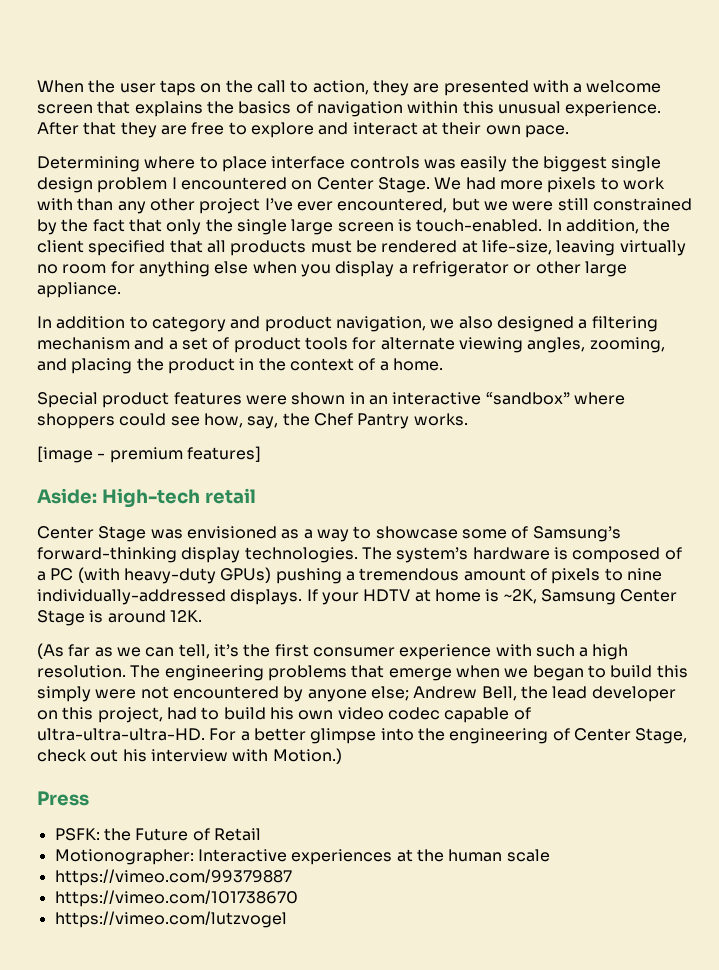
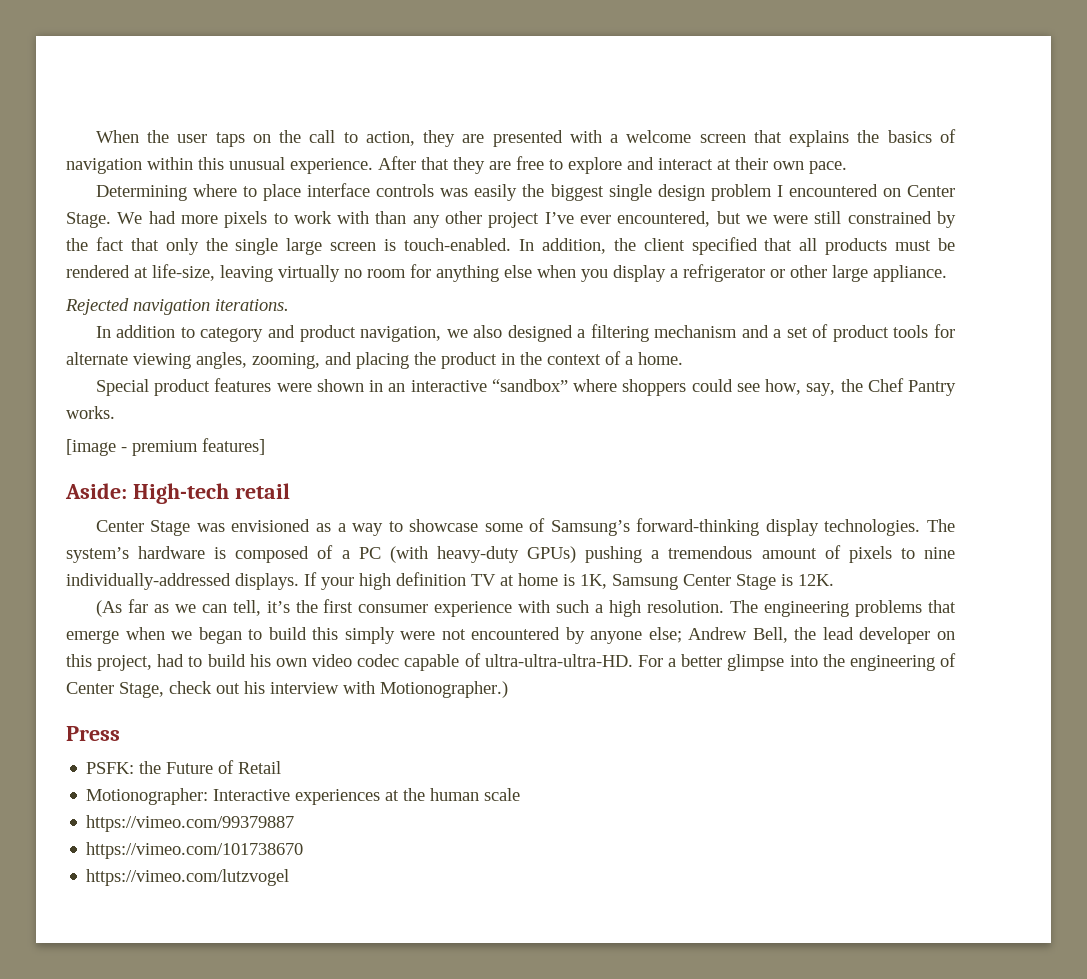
(121, 290) none -> [65,298,289,315] // Rejected navigation iterations.
[363,589,411,602] HDTV -> [359,572,496,590] high definition TV
[503,589,537,604] ~2K, -> [580,574,607,589] 1K,
[107,610,166,623] around -> (793, 580) none
[272,748,342,764] Motion.) -> [380,681,508,698] Motionographer.)

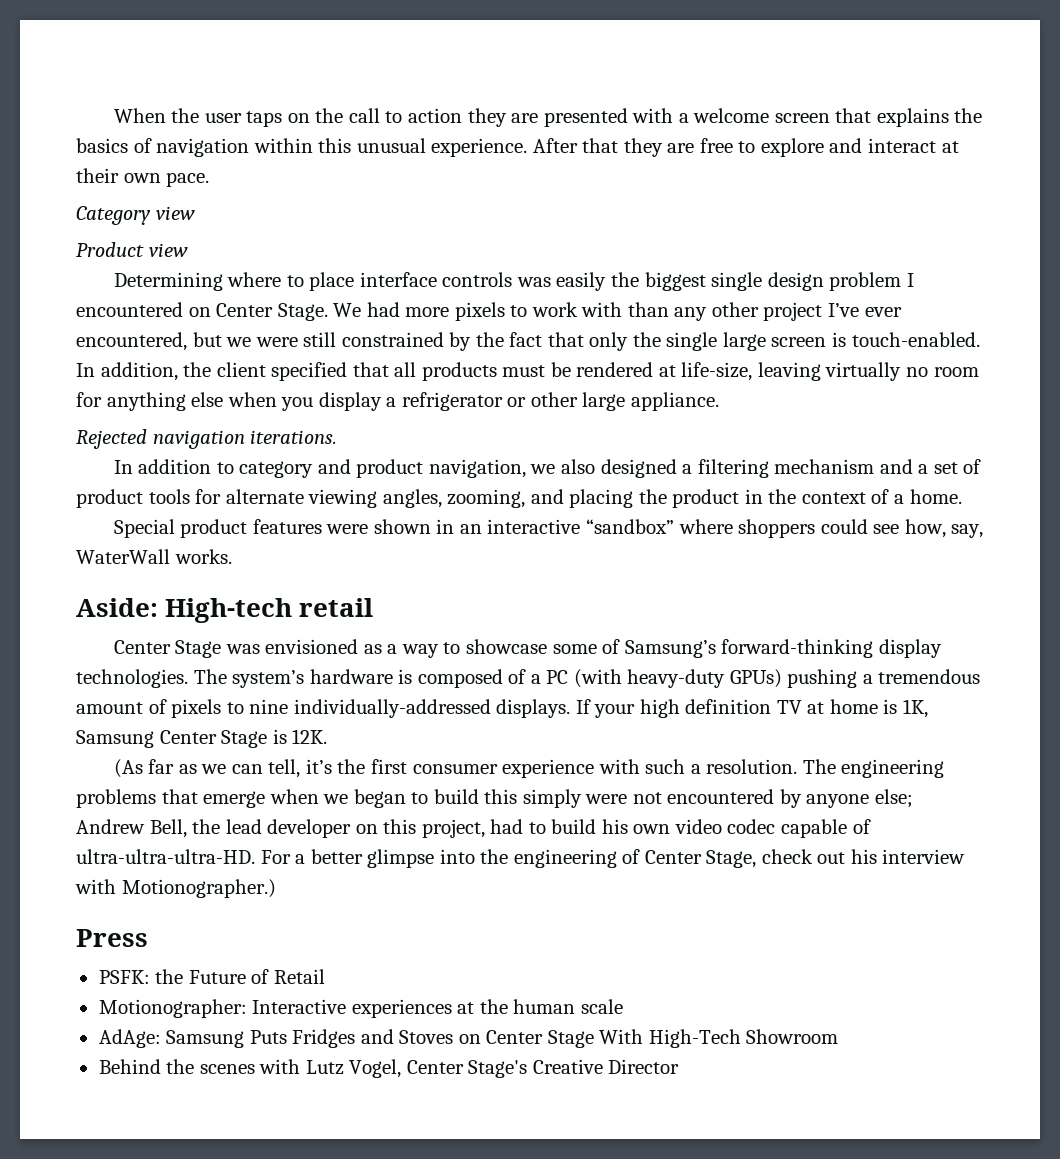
[365,131,415,146] action, -> [407,108,462,123] action
(847, 167) none -> [76,206,195,225] [76,242,188,257] // Category view // Product view
[840,378,957,396] [66,406,115,419] [66,438,265,456] the Chef Pantry works. // [image - premium features] -> [76,549,232,564] WaterWall works.
[609,600,642,617] high -> (701, 769) none
[86,815,295,832] [86,842,304,859] [86,869,290,886] https://vimeo.com/99379887 // https://vimeo.com/101738670 // https://vimeo.com/lutzvogel -> [98,1029,839,1048] [98,1059,680,1078] AdAge: Samsung Puts Fridges and Stoves on Center Stage With High-Tech Showroom // Behind the scenes with Lutz Vogel, Center Stage's Creative Director

